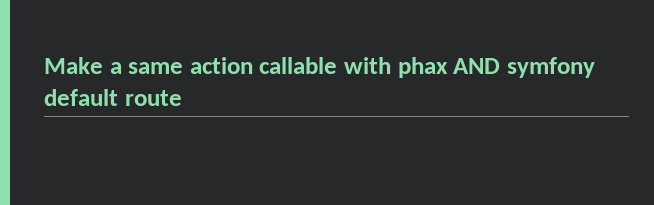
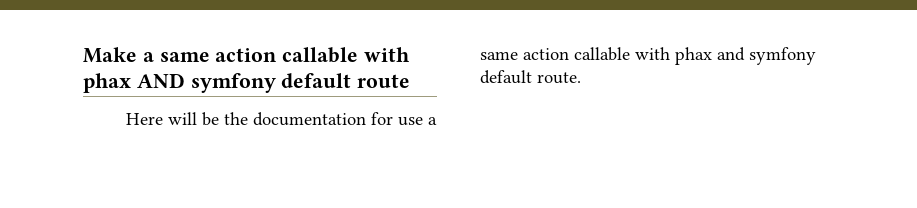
(182, 98) none -> [126,112,438,126] [480,47,816,65] [480,70,581,84] // Here will be the documentation for use a same action callable with phax and symfony default route.

